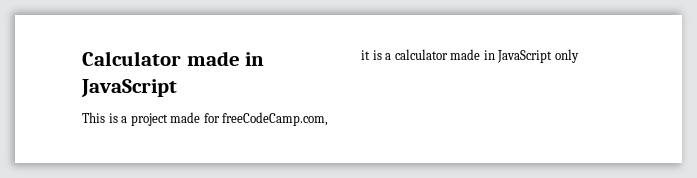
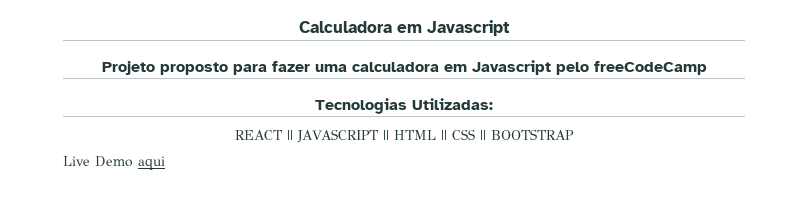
[82,51,265,66] [81,79,177,97] [82,112,329,126] [361,49,579,63] Calculator made in JavaScript // This is a project made for freeCodeCamp.com, it is a calculator made in JavaScript only -> [299,20,510,36] [101,60,707,75] [315,98,493,114] [234,129,575,143] [63,156,165,170] Calculadora em Javascript // Projeto proposto para fazer uma calculadora em Javascript pelo freeCodeCamp // Tecnologias Utilizadas: // REACT || JAVASCRIPT || HTML || CSS || BOOTSTRAP // Live Demo aqui

